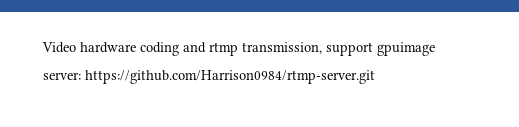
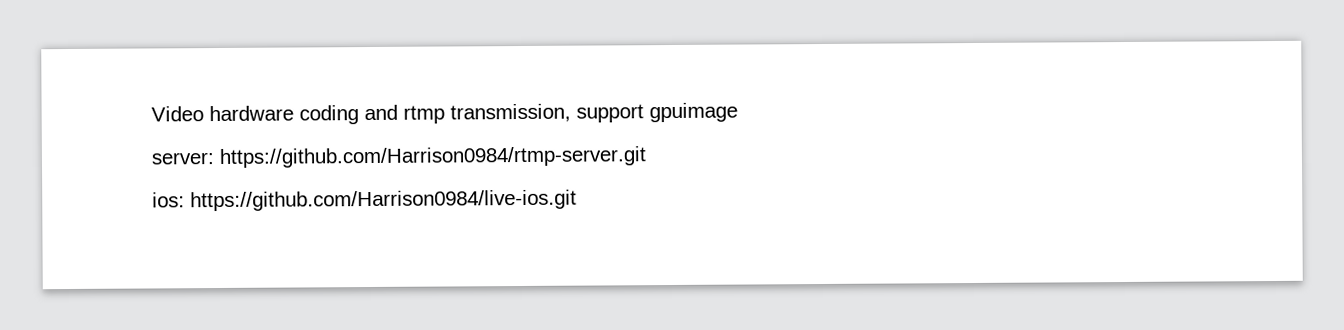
(375, 77) none -> [152,189,577,212] // ios: https://github.com/Harrison0984/live-ios.git

